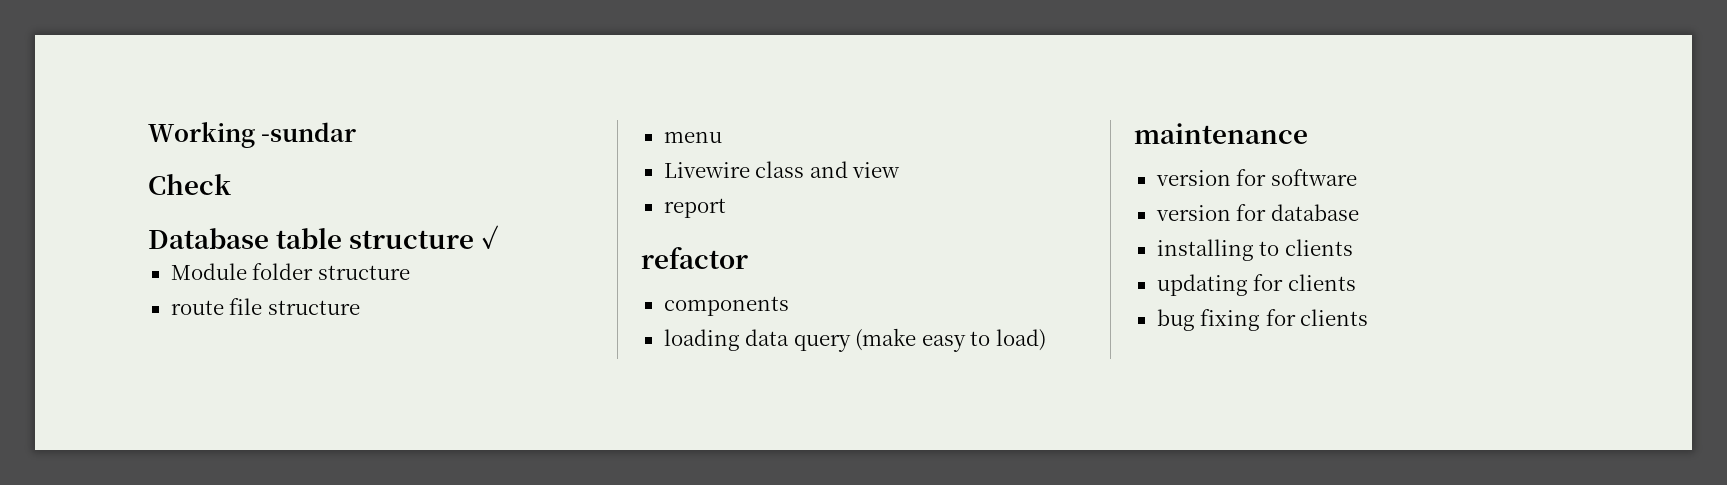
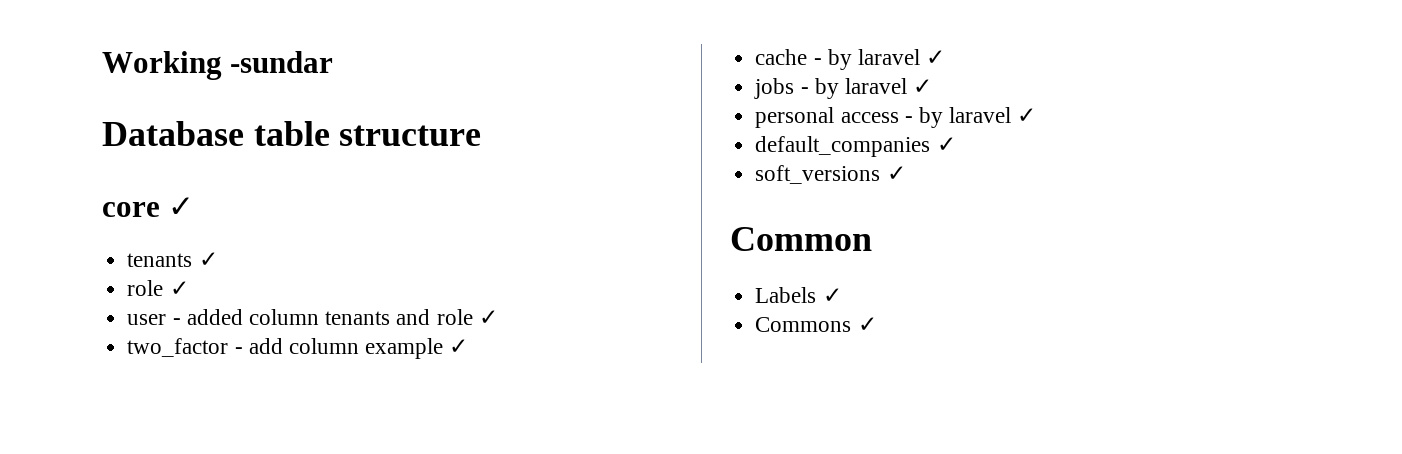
[148,174,231,195] // Check -> (334, 62) none
[481,225,500,249] [170,263,410,280] [170,298,360,315] [663,131,722,143] [663,161,901,178] [663,198,726,218] [641,247,748,269] [663,296,789,316] [663,328,1046,352] [1134,123,1308,144] [1155,169,1357,186] [1155,204,1359,221] [1156,239,1353,261] [1156,274,1356,296] [1156,309,1369,331] ✓ // Module folder structure // route file structure // menu // Livewire class and view // report // refactor // components // loading data query (make easy to load) // maintenance // version for software // version for database // installing to clients // updating for clients // bug fixing for clients -> [102,197,195,217] [127,252,218,267] [127,280,189,296] [127,309,498,325] [127,338,469,359] [755,49,946,70] [754,78,933,99] [755,107,1037,128] [755,136,956,157] [755,165,906,184] [730,227,872,251] [755,287,842,303] [755,317,877,332] // core ✓ // tenants ✓ // role ✓ // user - added column tenants and role ✓ // two_factor - add column example ✓ // cache - by laravel ✓ // jobs - by laravel ✓ // personal access - by laravel ✓ // default_companies ✓ // soft_versions ✓ // Common // Labels ✓ // Commons ✓

